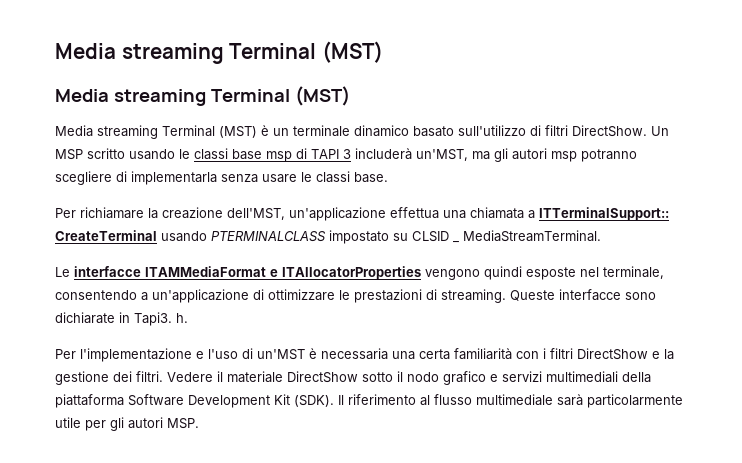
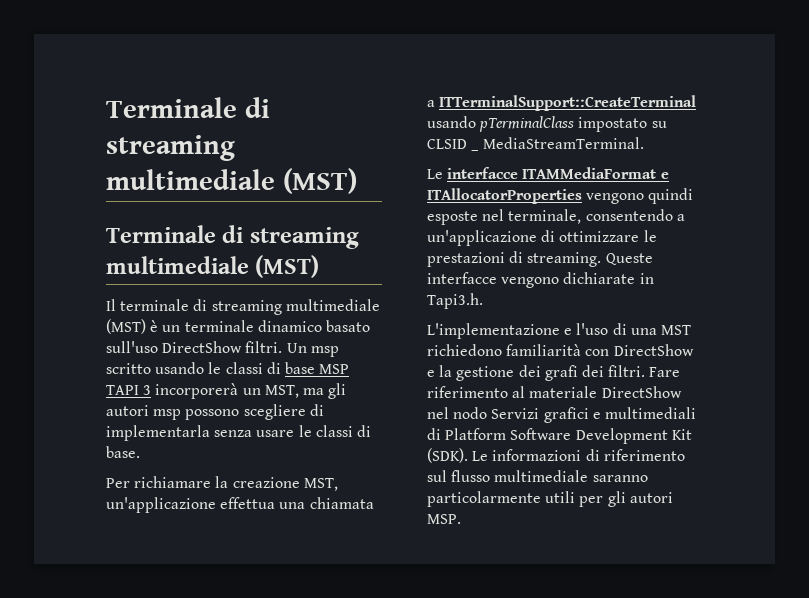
[55,41,383,64] [55,86,350,106] [55,125,215,139] Media streaming Terminal (MST) // Media streaming Terminal (MST) // Media streaming Terminal -> [106,97,270,118] [106,135,235,161] [106,168,357,194] [106,225,359,249] [106,255,320,278] [106,299,380,315] Terminale di streaming multimediale (MST) // Terminale di streaming multimediale (MST) // Il terminale di streaming multimediale
[458,125,669,137] [55,148,468,162] sull'utilizzo di filtri DirectShow. Un MSP scritto usando le classi base msp di TAPI 3 includerà un'MST, -> [106,341,339,357] [106,362,350,374] [106,383,299,399] sull'uso DirectShow filtri. Un msp scritto usando le classi di base MSP TAPI 3 incorporerà un MST,
[581,149,637,162] potranno -> [185,409,240,420] possono
(350, 177) none -> [356,425,371,437] di
[227,208,285,220] dell'MST, -> [303,478,338,491] MST,
[539,207,669,221] [55,230,326,242] ITTerminalSupport:: CreateTerminal usando PTERMINALCLASS -> [439,95,697,111] [427,116,575,132] ITTerminalSupport::CreateTerminal usando pTerminalClass
[625,292,656,300] sono -> [501,277,560,288] vengono
[134,312,188,326] [55,348,573,362] Tapi3. h. // Per l'implementazione e l'uso di un'MST è necessaria una certa familiarità con i filtri -> [427,293,483,309] [427,323,691,339] [427,344,610,356] Tapi3.h. // L'implementazione e l'uso di una MST richiedono familiarità con
[136,371,651,385] [55,394,683,408] [55,417,81,428] filtri. Vedere il materiale DirectShow sotto il nodo grafico e servizi multimediali della piattaforma Software Development Kit (SDK). Il riferimento al flusso multimediale sarà particolarmente utile -> [544,365,681,381] [427,386,682,398] [427,407,696,423] [427,428,692,444] [427,448,685,463] [427,470,648,482] [427,491,576,507] grafi dei filtri. Fare riferimento al materiale DirectShow nel nodo Servizi grafici e multimediali di Platform Software Development Kit (SDK). Le informazioni di riferimento sul flusso multimediale saranno particolarmente utili

